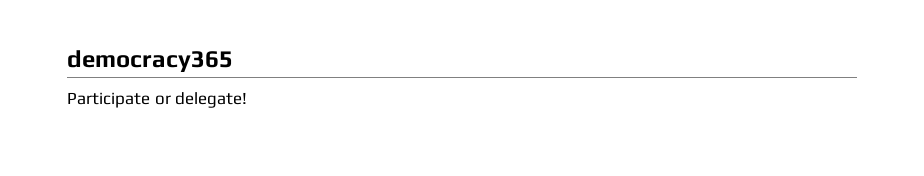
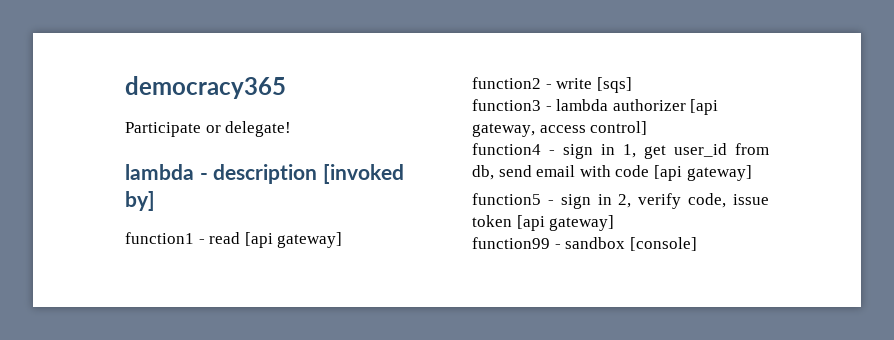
(248, 100) none -> [125,164,404,184] [125,191,155,211] [125,232,343,248] [472,77,632,93] [472,99,719,115] [472,121,648,137] [472,143,769,159] [472,165,752,181] [472,193,769,209] [472,215,615,231] [472,237,697,251] // lambda - description [invoked by] // function1 - read [api gateway] // function2 - write [sqs] // function3 - lambda authorizer [api gateway, access control] // function4 - sign in 1, get user_id from db, send email with code [api gateway] // function5 - sign in 2, verify code, issue token [api gateway] // function99 - sandbox [console]

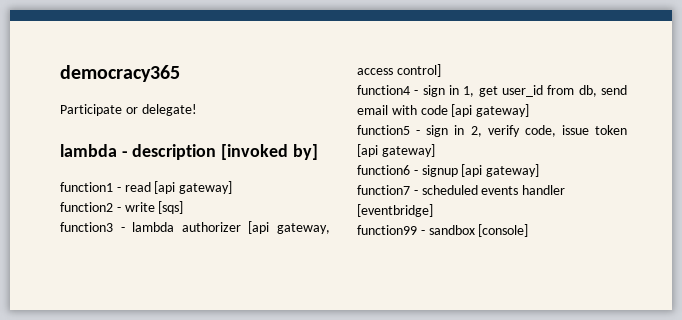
(615, 223) none -> [357,164,540,177] [357,185,566,195] [357,204,433,217] // function6 - signup [api gateway] // function7 - scheduled events handler [eventbridge]

